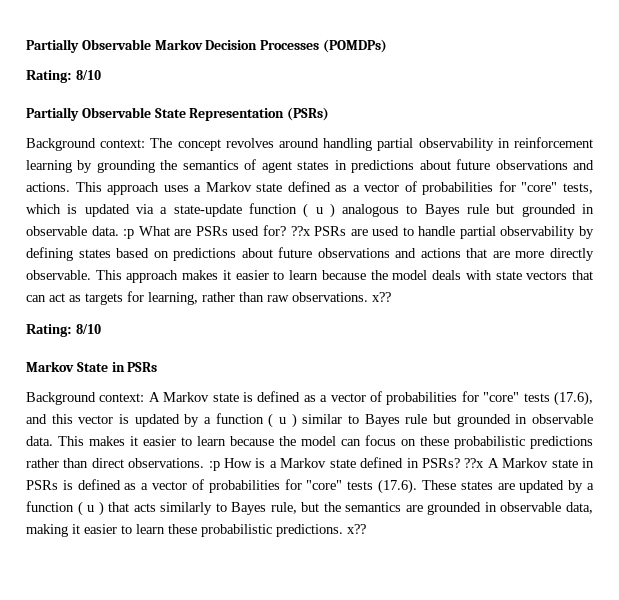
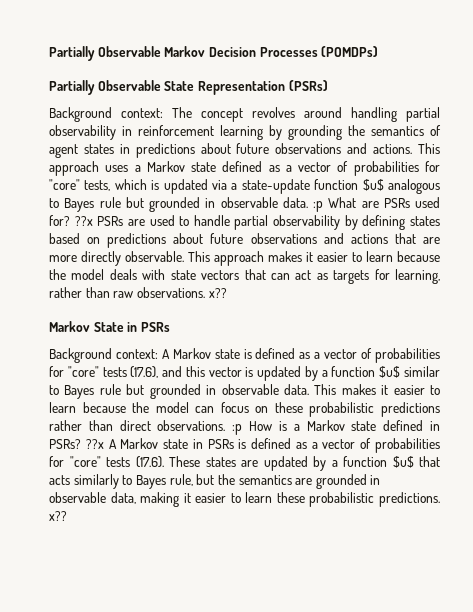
[26,70,101,83] // Rating: 8/10 -> (379, 51) none
[303,203,335,218] ( u ) -> [362,179,384,191] $u$
[26,324,101,337] // Rating: 8/10 -> (227, 293) none
[268,413,297,428] ( u ) -> [379,366,401,378] $u$
[77,501,104,516] ( u ) -> [392,456,414,468] $u$

